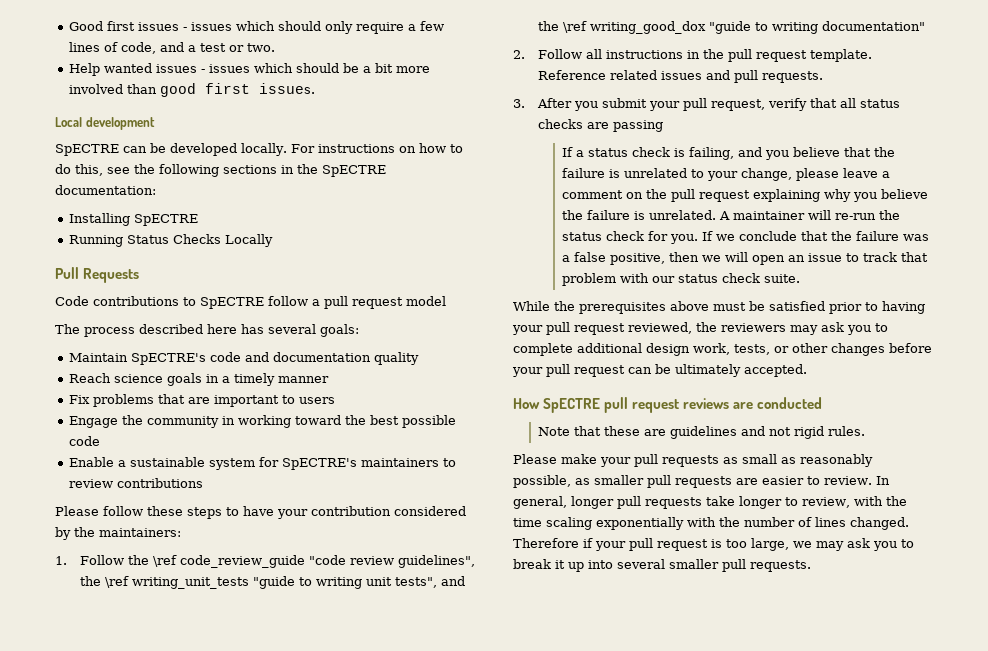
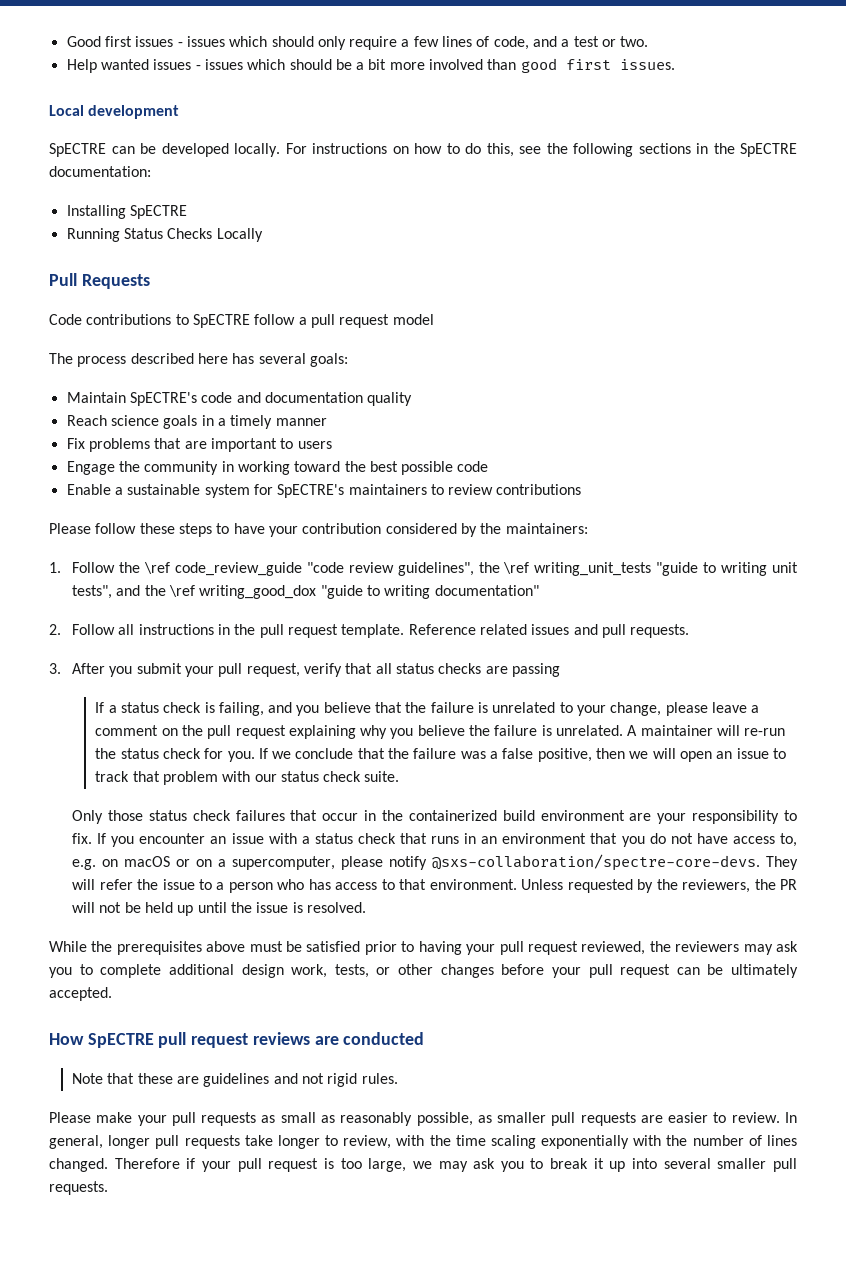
(801, 278) none -> [72,810,798,824] [72,833,797,847] [72,854,798,871] [72,879,797,893] [72,902,366,916] // Only those status check failures that occur in the containerized build environment are your responsibility to fix. If you encounter an issue with a status check that runs in an environment that you do not have access to, e.g. on macOS or on a supercomputer, please notify @sxs-collaboration/spectre-core-devs. They will refer the issue to a person who has access to that environment. Unless requested by the reviewers, the PR will not be held up until the issue is resolved.

